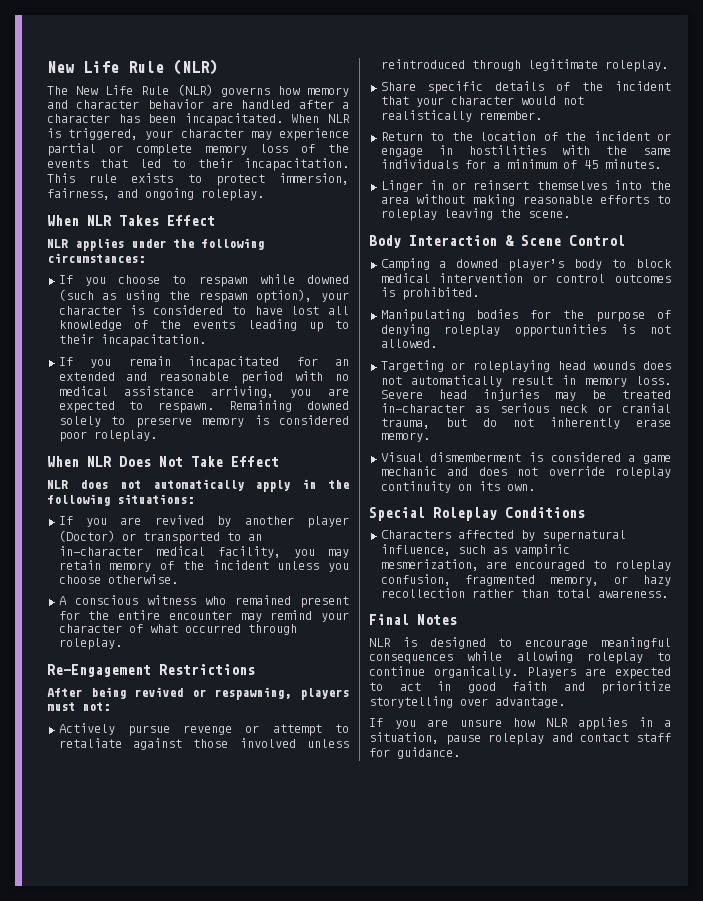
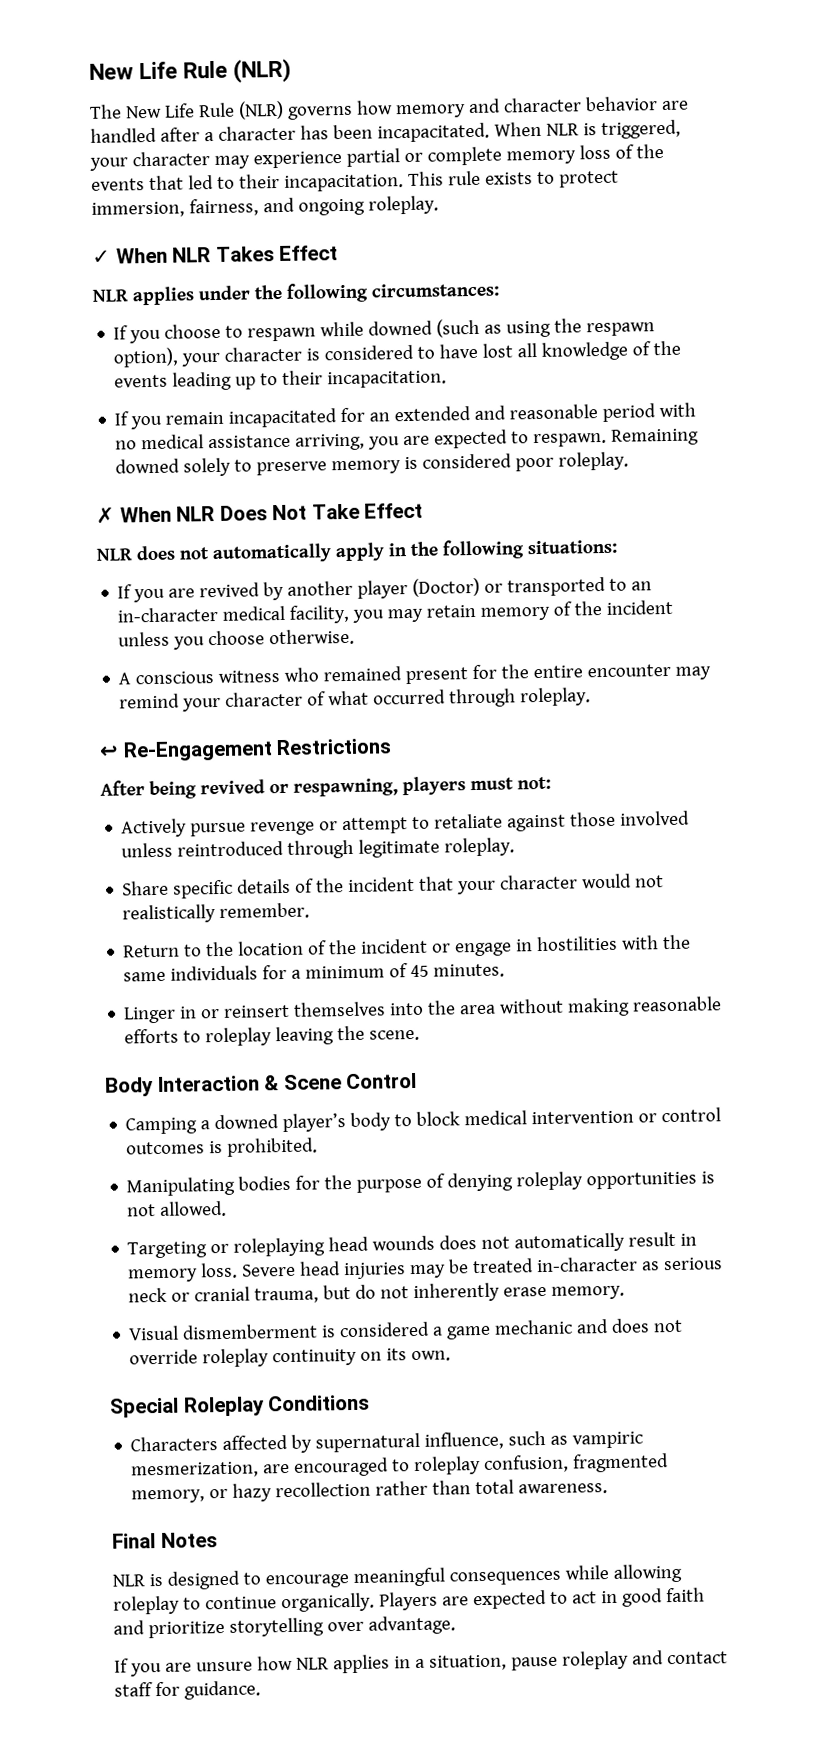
(264, 195) none -> [92,249,111,264] ✓
(157, 436) none -> [96,506,115,524] ✗
(122, 644) none -> [99,745,119,758] ↩

